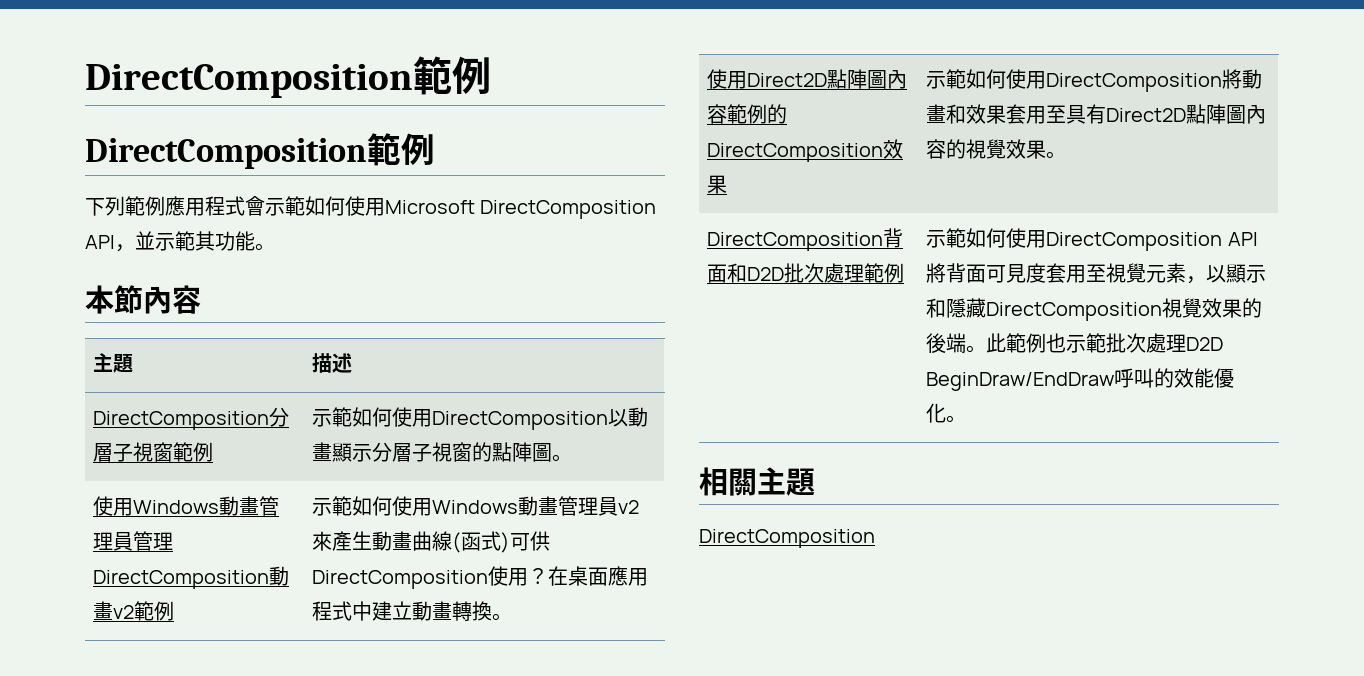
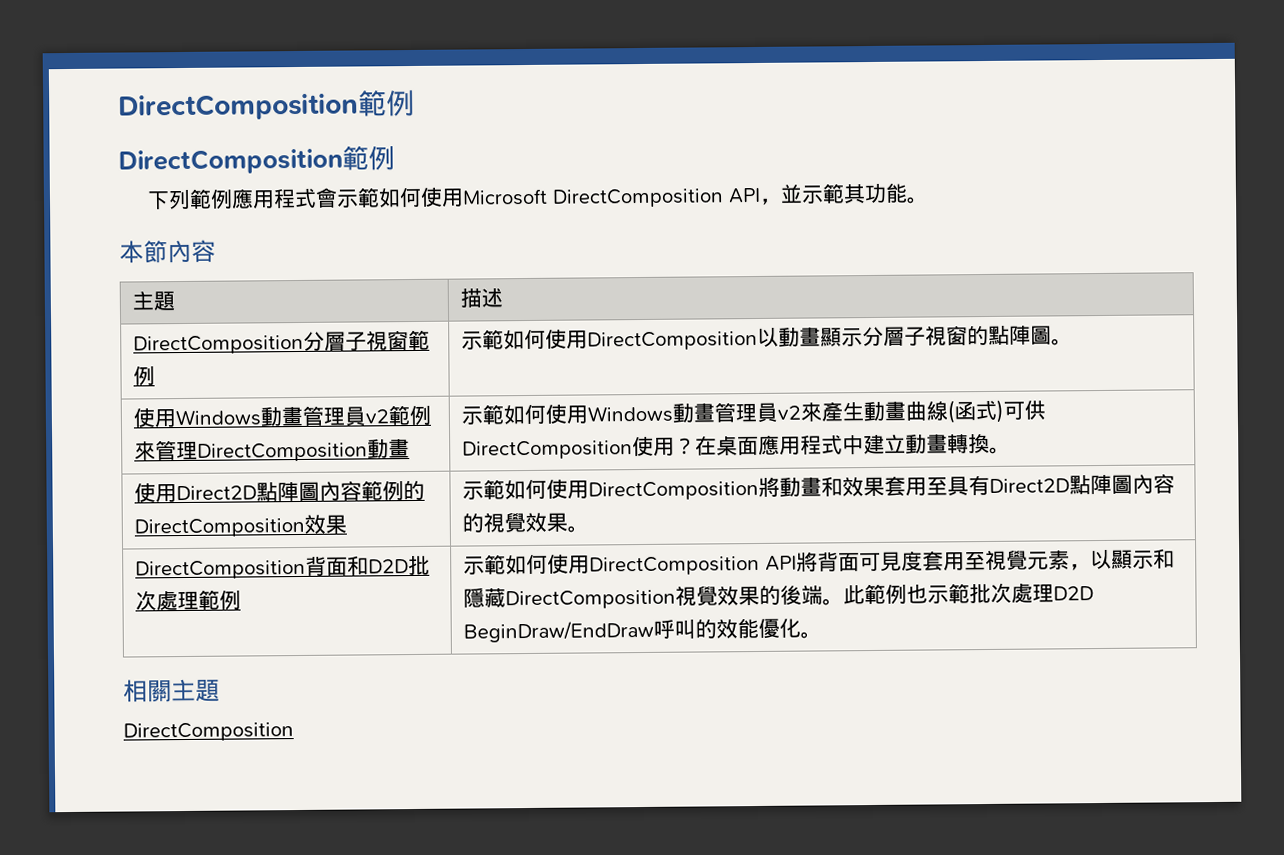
(134, 541) none -> [365,405,432,427] [134,441,157,461] v2範例來
[113,601,175,621] v2範例 -> (411, 448) none

